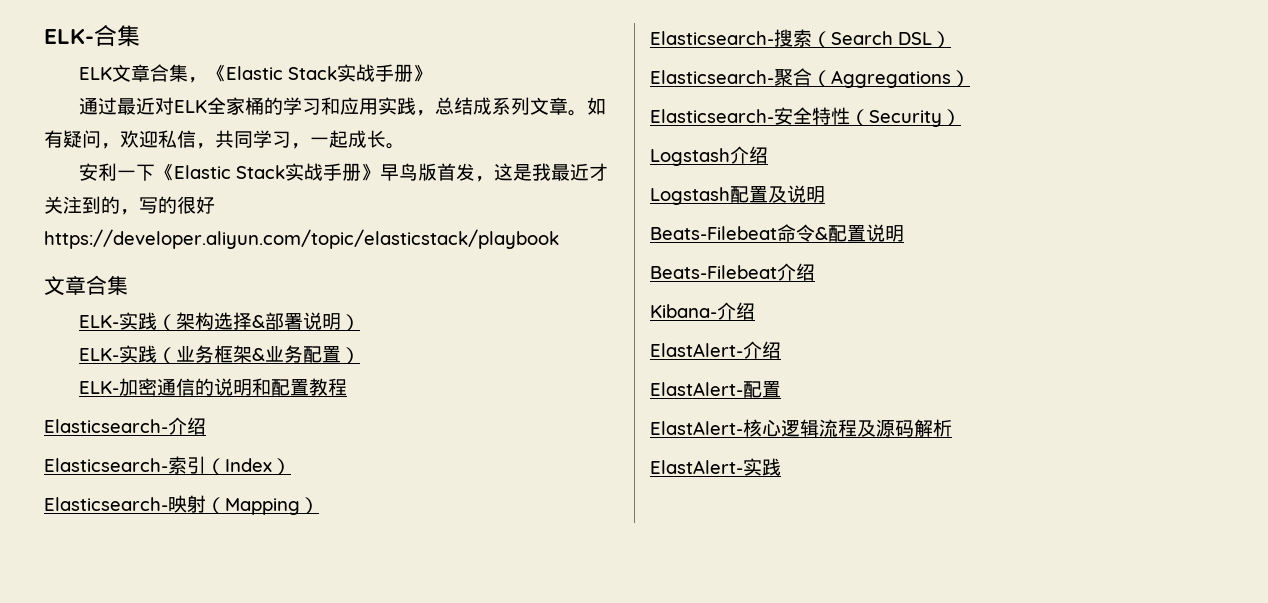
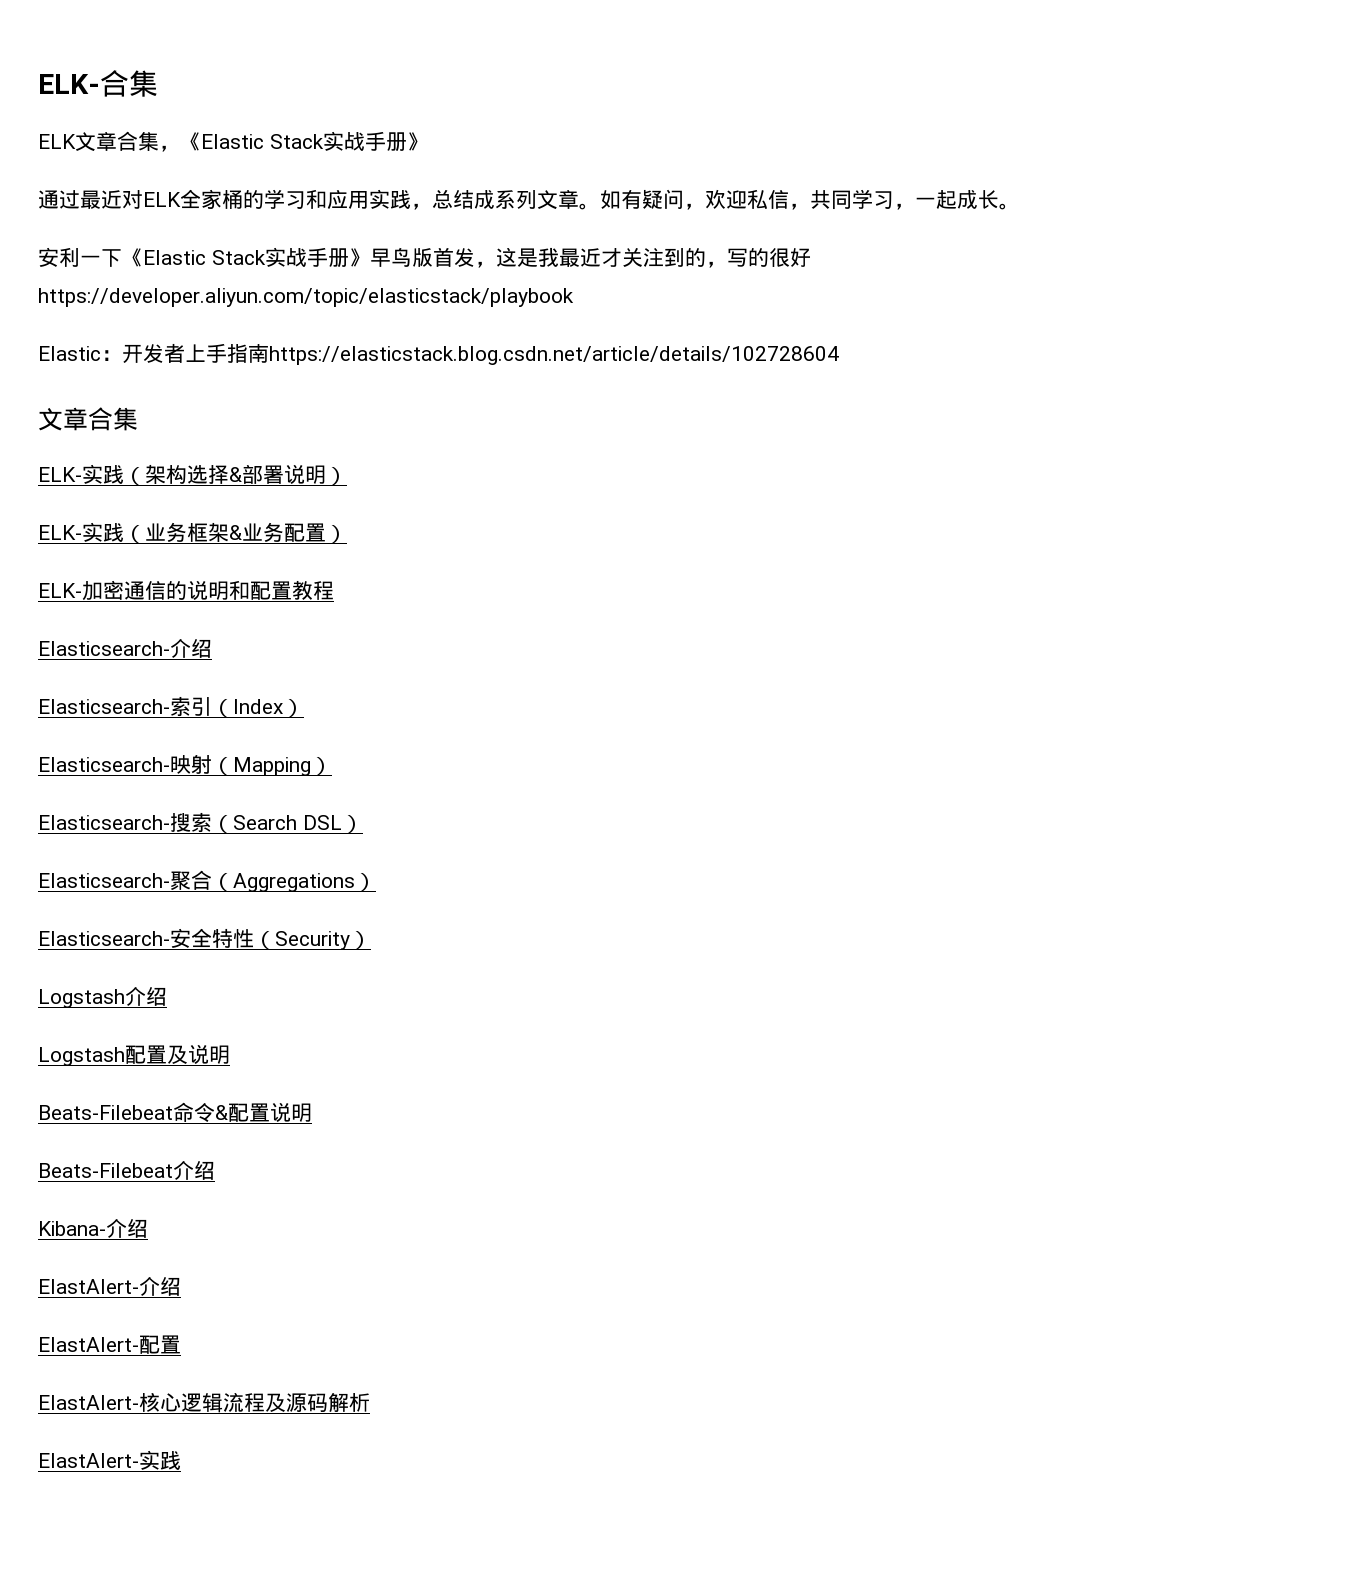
(559, 239) none -> [38,343,839,365] // Elastic：开发者上手指南https://elasticstack.blog.csdn.net/article/details/102728604

